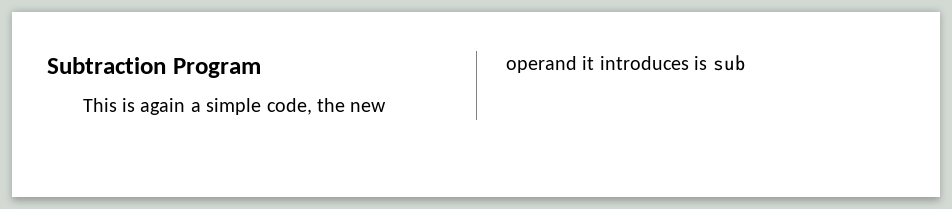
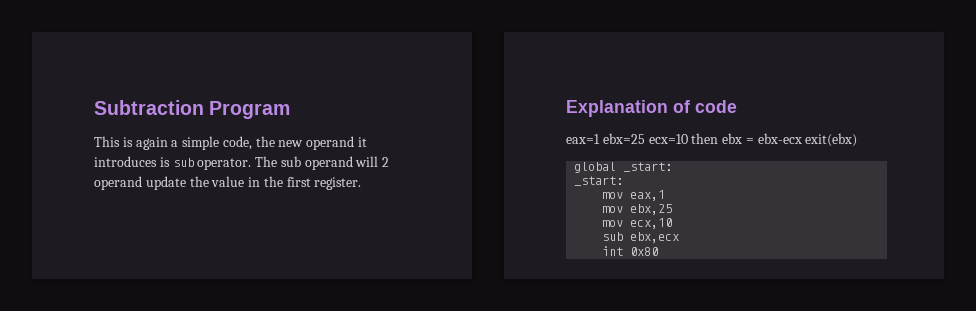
(746, 63) none -> [197,156,390,170] [94,176,362,190] [566,100,737,117] [566,133,858,147] [574,162,673,173] [574,176,624,186] [602,190,666,201] [602,204,673,215] [602,218,673,229] [602,232,680,243] [602,246,659,256] operator. The sub operand will 2 operand update the value in the first register. // Explanation of code // eax=1 ebx=25 ecx=10 then ebx = ebx-ecx exit(ebx) // global _start: // _start: // mov eax,1 // mov ebx,25 // mov ecx,10 // sub ebx,ecx // int 0x80

